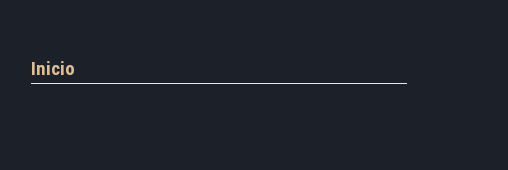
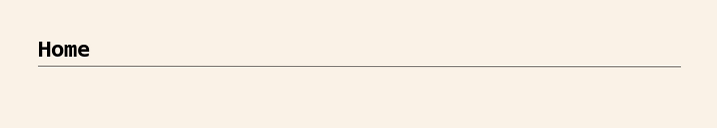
[31,61,75,75] Inicio -> [38,41,91,57] Home

